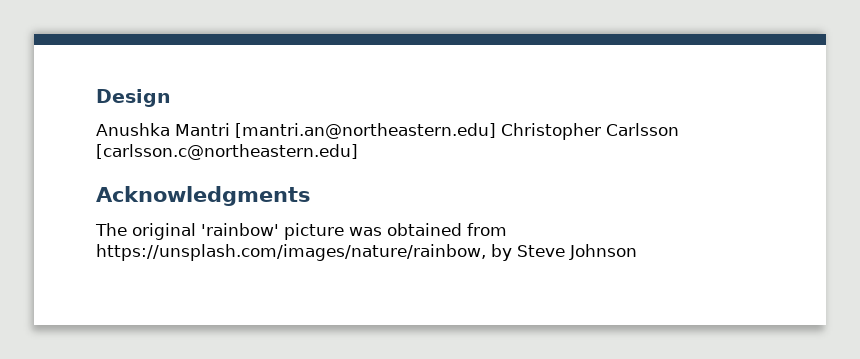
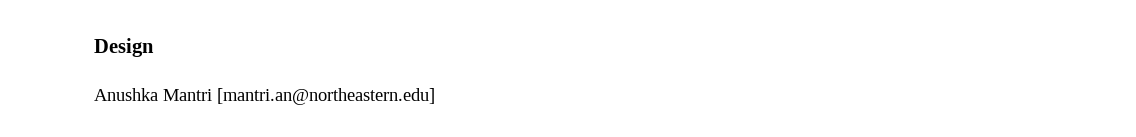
[501,123,679,140] [96,144,358,160] [96,186,311,206] [95,223,507,240] [96,244,637,261] Christopher Carlsson [carlsson.c@northeastern.edu] // Acknowledgments // The original 'rainbow' picture was obtained from https://unsplash.com/images/nature/rainbow, by Steve Johnson -> (435, 96) none

